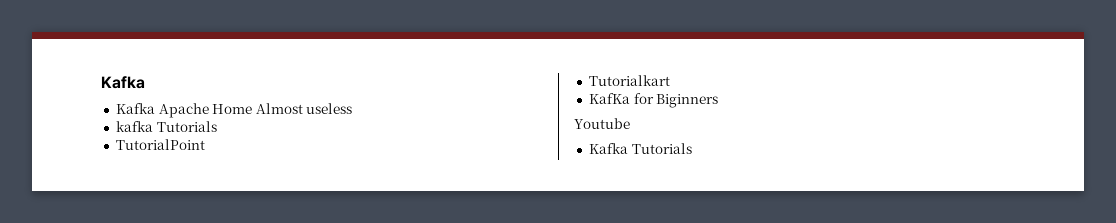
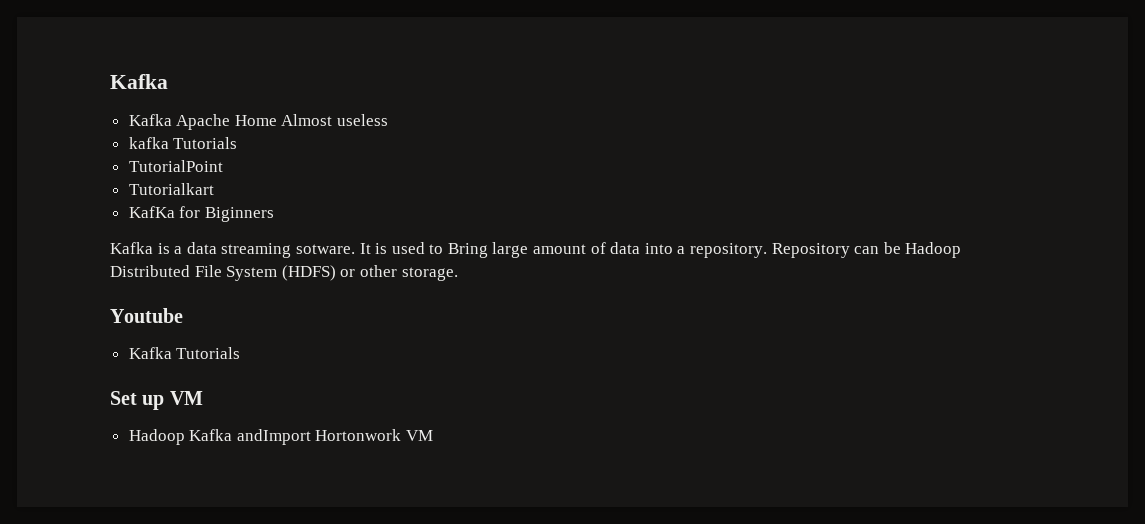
[574,118,630,129] [588,143,692,154] Youtube // Kafka Tutorials -> [110,242,962,258] [110,265,458,281] [110,308,183,323] [128,347,241,359] [110,391,203,410] [128,429,434,445] Kafka is a data streaming sotware. It is used to Bring large amount of data into a repository. Repository can be Hadoop Distributed File System (HDFS) or other storage. // Youtube // Kafka Tutorials // Set up VM // Hadoop Kafka andImport Hortonwork VM

